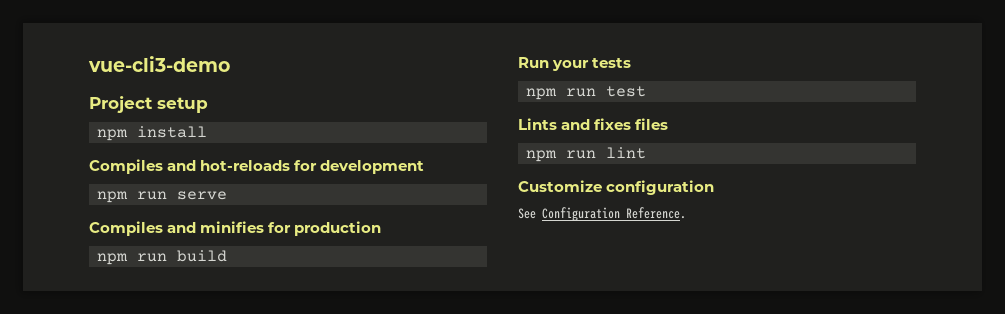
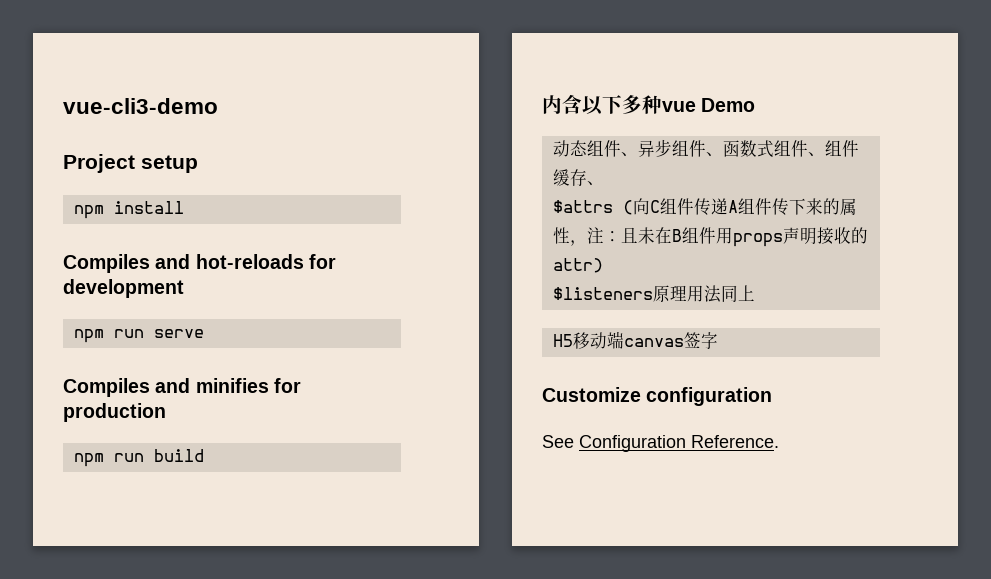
[518,57,632,71] [526,86,647,100] [518,118,669,130] [526,147,647,162] Run your tests // npm run test // Lints and fixes files // npm run lint -> [542,94,756,115] [552,139,859,158] [552,169,604,186] [552,198,857,216] [552,227,868,247] [552,258,603,273] [552,285,755,303] [552,331,718,349] 内含以下多种vue Demo // 动态组件、异步组件、函数式组件、组件缓存、 // $attrs (向C组件传递A组件传下来的属性，注：且未在B组件用props声明接收的attr) // $listeners原理用法同上 // H5移动端canvas签字

